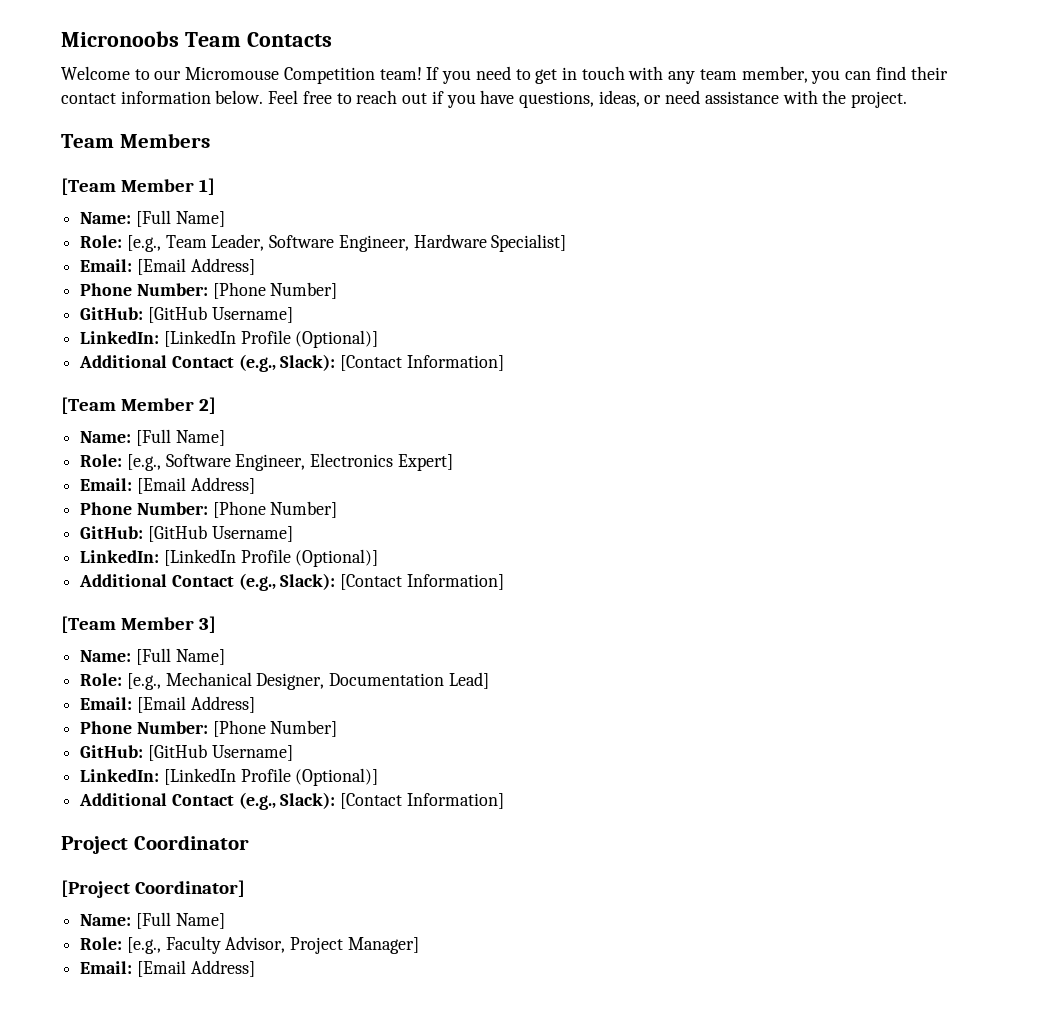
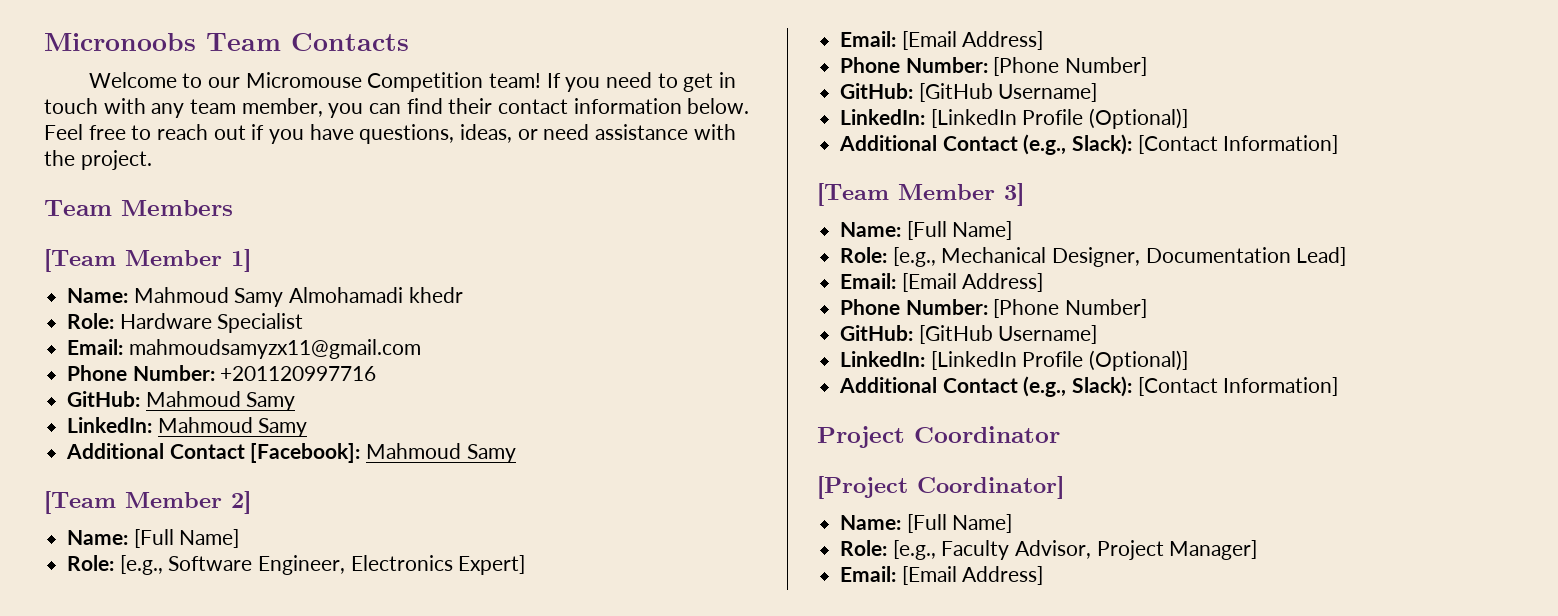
[135,210,225,227] [80,234,567,252] [80,258,255,275] [80,282,338,299] [80,306,293,323] [80,330,379,348] [79,354,504,372] [Full Name] // Role: [e.g., Team Leader, Software Engineer, Hardware Specialist] // Email: [Email Address] // Phone Number: [Phone Number] // GitHub: [GitHub Username] // LinkedIn: [LinkedIn Profile (Optional)] // Additional Contact (e.g., Slack): [Contact Information] -> [133,287,463,307] [67,313,304,333] [67,339,421,359] [67,365,377,381] [67,391,296,411] [67,417,308,437] [66,443,516,463] Mahmoud Samy Almohamadi khedr // Role: Hardware Specialist // Email: mahmoudsamyzx11@gmail.com // Phone Number: +201120997716 // GitHub: Mahmoud Samy // LinkedIn: Mahmoud Samy // Additional Contact [Facebook]: Mahmoud Samy

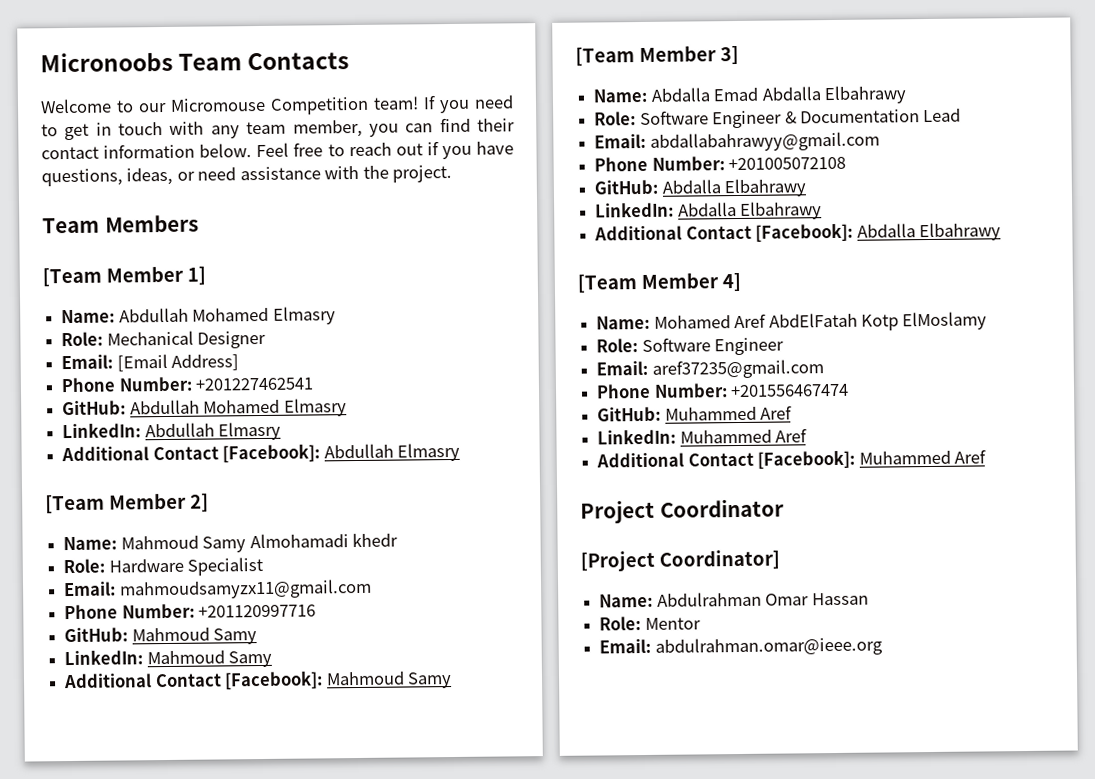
(251, 260) none -> [61,306,336,325] [61,330,267,349] [61,353,240,372] [61,376,314,393] [62,398,347,417] [62,421,282,441] [61,442,460,463] [45,492,209,514] // Name: Abdullah Mohamed Elmasry // Role: Mechanical Designer // Email: [Email Address] // Phone Number: +201227462541 // GitHub: Abdullah Mohamed Elmasry // LinkedIn: Abdullah Elmasry // Additional Contact [Facebook]: Abdullah Elmasry // [Team Member 2]
[231,491,251,514] [67,529,240,548] [67,555,526,575] [840,31,1044,50] [840,57,1148,76] [840,83,1098,102] [840,108,1189,129] [839,134,1339,155] [817,183,1024,206] [840,221,1013,240] [840,247,1347,267] [840,273,1044,292] [840,299,1148,318] [840,325,1098,344] [840,350,1189,371] [839,376,1339,397] 2] // Name: [Full Name] // Role: [e.g., Software Engineer, Electronics Expert] // Email: [Email Address] // Phone Number: [Phone Number] // GitHub: [GitHub Username] // LinkedIn: [LinkedIn Profile (Optional)] // Additional Contact (e.g., Slack): [Contact Information] // [Team Member 3] // Name: [Full Name] // Role: [e.g., Mechanical Designer, Documentation Lead] // Email: [Email Address] // Phone Number: [Phone Number] // GitHub: [GitHub Username] // LinkedIn: [LinkedIn Profile (Optional)] // Additional Contact (e.g., Slack): [Contact Information] -> [719,45,739,65] [593,85,907,105] [594,108,962,129] [594,131,880,152] [594,156,847,172] [594,178,807,198] [595,201,823,220] [594,222,1001,242] [577,272,741,293] [596,311,988,331] [596,337,785,356] [596,359,824,379] [596,383,850,399] [597,405,793,422] [597,428,808,445] [596,449,986,469] 3] // Name: Abdalla Emad Abdalla Elbahrawy // Role: Software Engineer & Documentation Lead // Email: abdallabahrawyy@gmail.com // Phone Number: +201005072108 // GitHub: Abdalla Elbahrawy // LinkedIn: Abdalla Elbahrawy // Additional Contact [Facebook]: Abdalla Elbahrawy // [Team Member 4] // Name: Mohamed Aref AbdElFatah Kotp ElMoslamy // Role: Software Engineer // Email: aref37235@gmail.com // Phone Number: +201556467474 // GitHub: Muhammed Aref // LinkedIn: Muhammed Aref // Additional Contact [Facebook]: Muhammed Aref
[906,514,1013,533] [840,540,1258,560] [840,566,1044,585] [Full Name] // Role: [e.g., Faculty Advisor, Project Manager] // Email: [Email Address] -> [656,591,869,607] [599,616,701,631] [599,636,883,657] Abdulrahman Omar Hassan // Role: Mentor // Email: abdulrahman.omar@ieee.org

